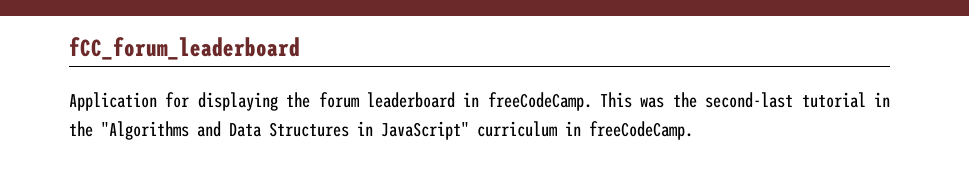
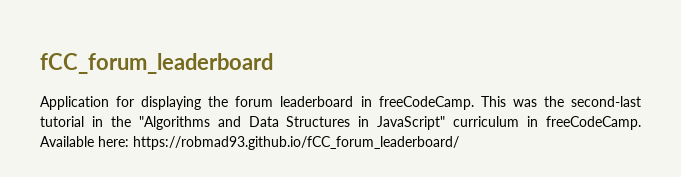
(693, 130) none -> [40,136,459,150] Available here: https://robmad93.github.io/fCC_forum_leaderboard/

